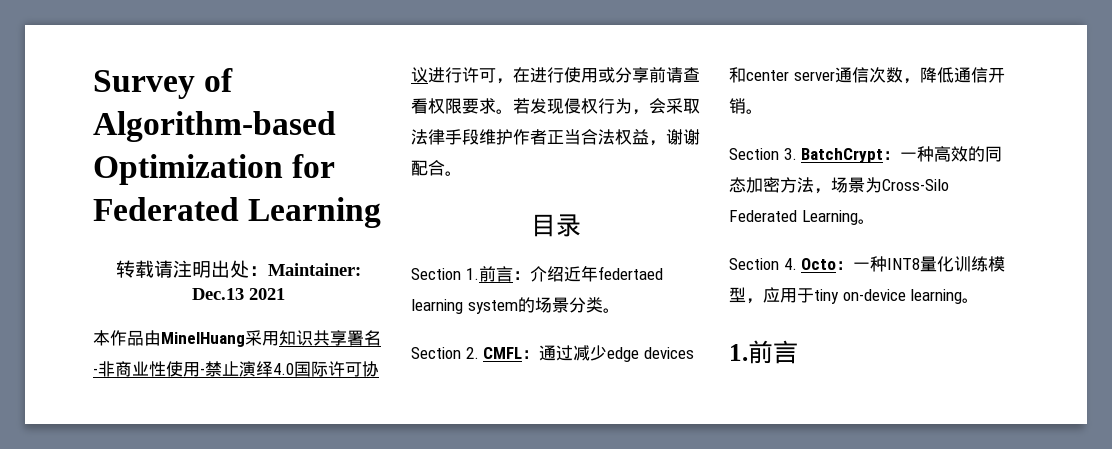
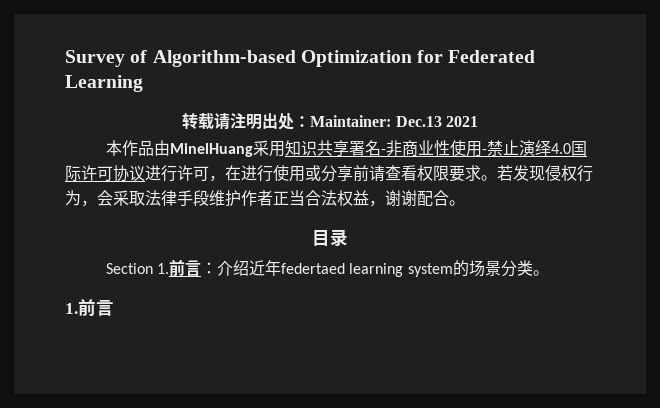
[411,345,694,362] [729,67,1005,84] [729,98,763,114] [729,146,1003,163] [729,177,949,194] [729,210,875,225] [729,256,1006,272] [729,287,980,304] // Section 2. CMFL：通过减少edge devices和center server通信次数，降低通信开销。 // Section 3. BatchCrypt：一种高效的同态加密方法，场景为Cross-Silo Federated Learning。 // Section 4. Octo：一种INT8量化训练模型，应用于tiny on-device learning。 -> (549, 273) none

